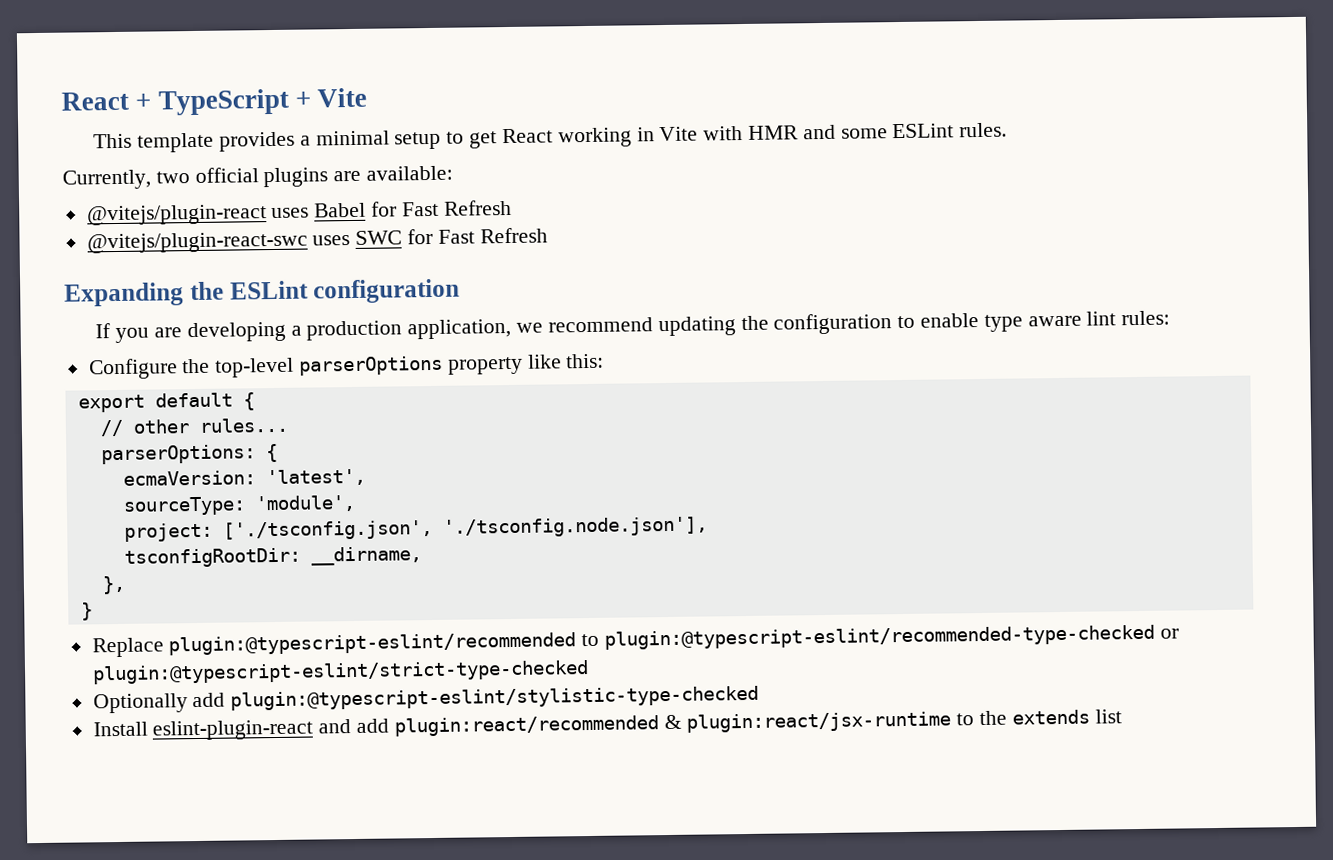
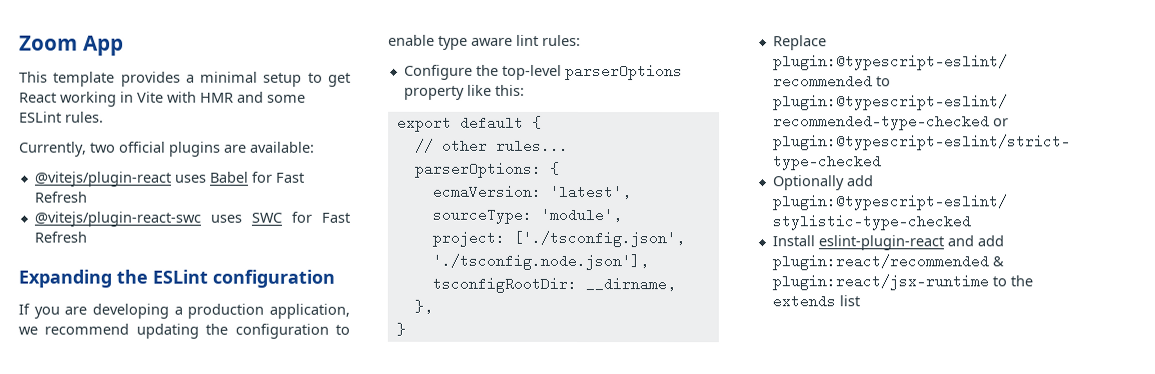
[61,87,368,116] React + TypeScript + Vite -> [19,35,124,56] Zoom App

